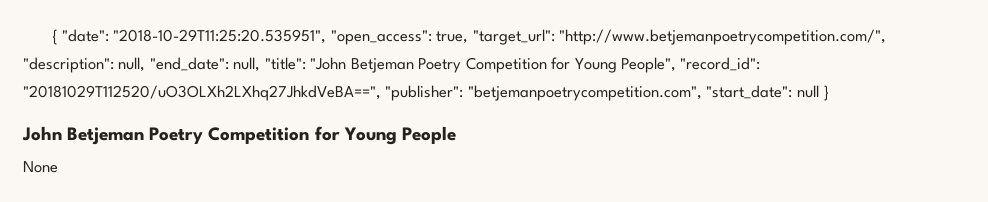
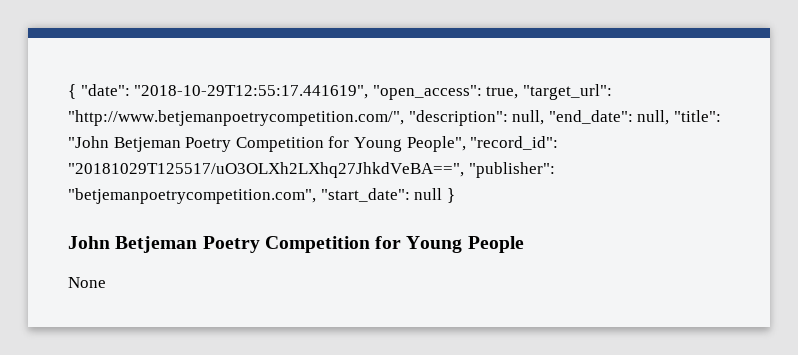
[113,29,327,44] "2018-10-29T11:25:20.535951", -> [134,85,369,99] "2018-10-29T12:55:17.441619",
[23,85,381,101] "20181029T112520/uO3OLXh2LXhq27JhkdVeBA==", -> [68,162,464,178] "20181029T125517/uO3OLXh2LXhq27JhkdVeBA==",

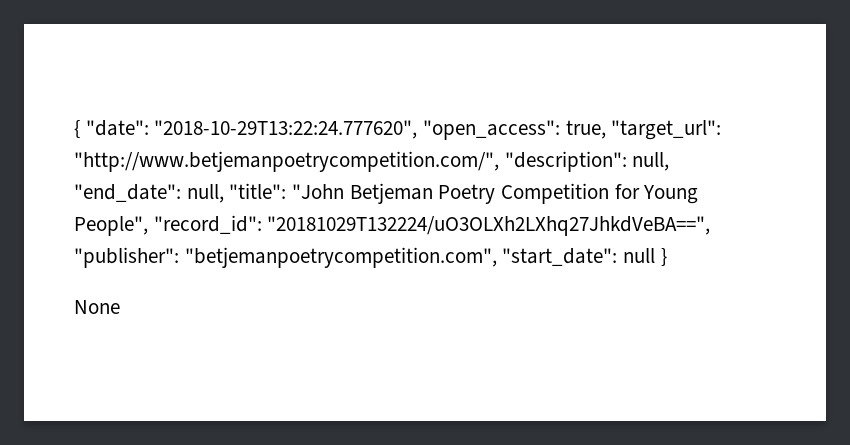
[134,85,369,99] "2018-10-29T12:55:17.441619", -> [154,120,418,139] "2018-10-29T13:22:24.777620",
[68,162,464,178] "20181029T125517/uO3OLXh2LXhq27JhkdVeBA==", -> [267,216,711,236] "20181029T132224/uO3OLXh2LXhq27JhkdVeBA==",
[68,236,524,253] // John Betjeman Poetry Competition for Young People -> (667, 257) none

